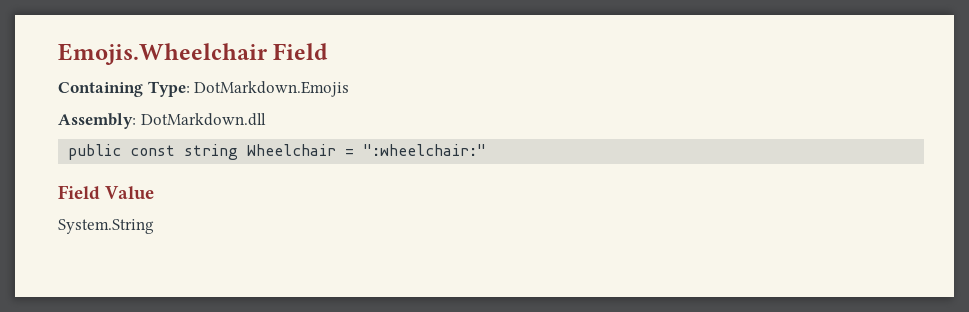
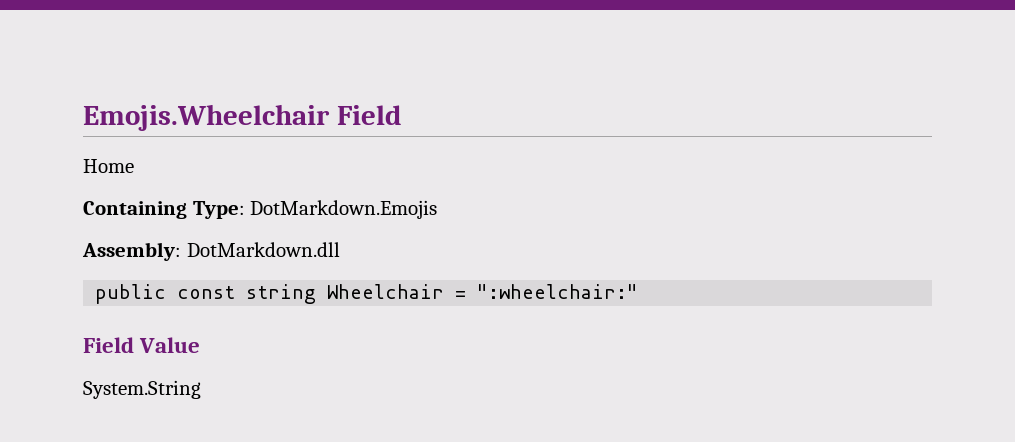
(329, 51) none -> [83,159,134,173] // Home

